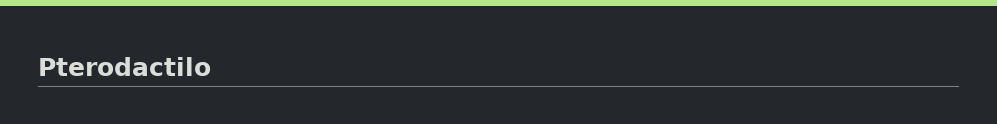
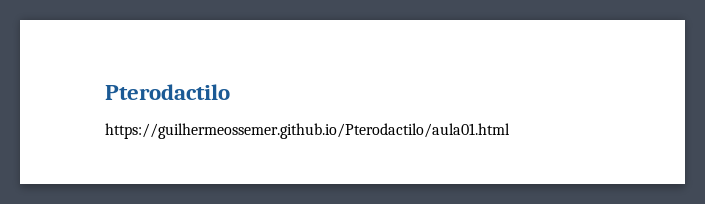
(211, 66) none -> [105,123,510,139] // https://guilhermeossemer.github.io/Pterodactilo/aula01.html

